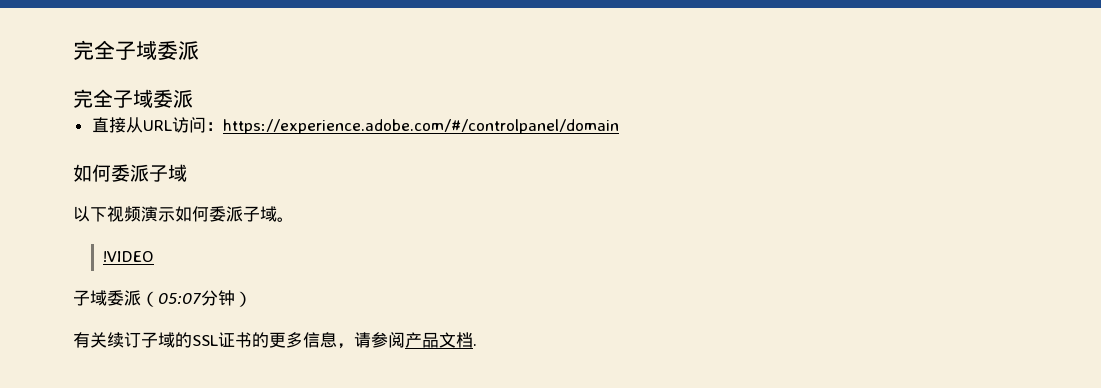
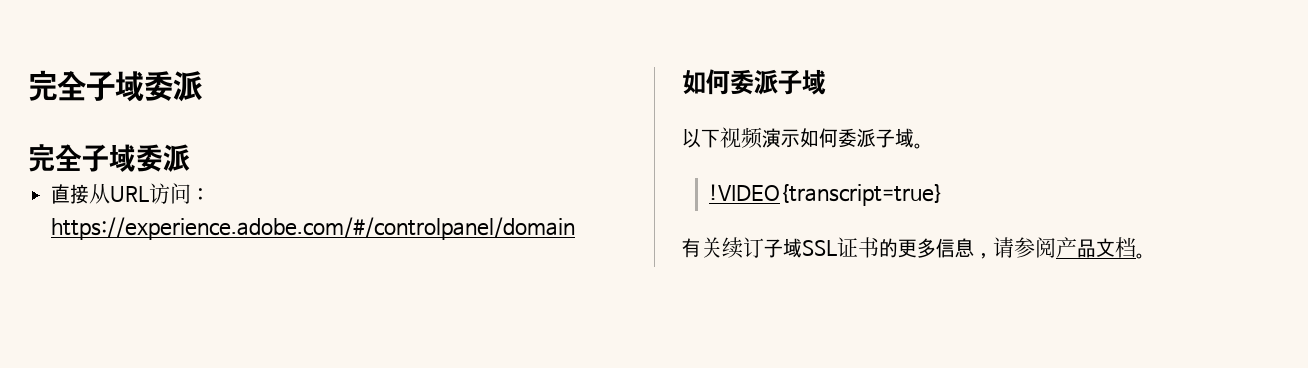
[103,251,155,262] [73,290,252,307] !VIDEO // 子域委派（05:07分钟） -> [709,184,944,206] !VIDEO{transcript=true}
[175,332,192,348] 的 -> (802, 248) none
[473,344,477,346] . -> [1136,253,1145,259] 。

